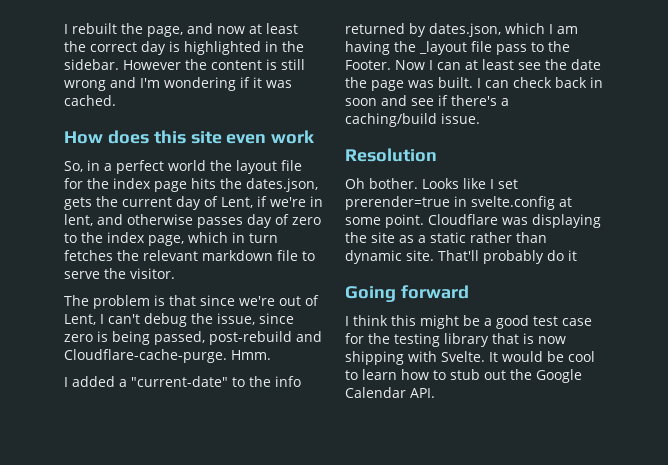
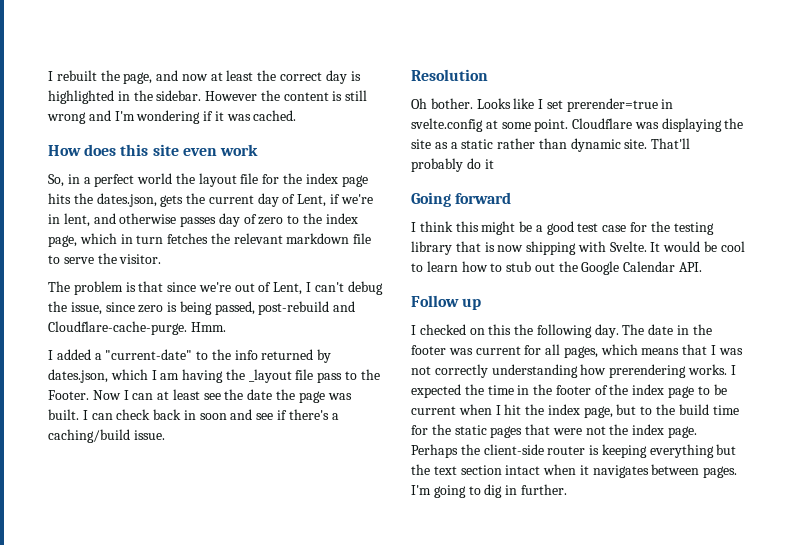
(435, 393) none -> [411,295,482,310] [411,324,712,338] [411,344,743,358] [411,364,736,378] [411,384,727,398] [411,404,739,418] [411,424,698,438] [411,444,737,458] [411,464,738,478] [411,484,567,498] // Follow up // I checked on this the following day. The date in the footer was current for all pages, which means that I was not correctly understanding how prerendering works. I expected the time in the footer of the index page to be current when I hit the index page, but to the build time for the static pages that were not the index page. Perhaps the client-side router is keeping everything but the text section intact when it navigates between pages. I'm going to dig in further.

